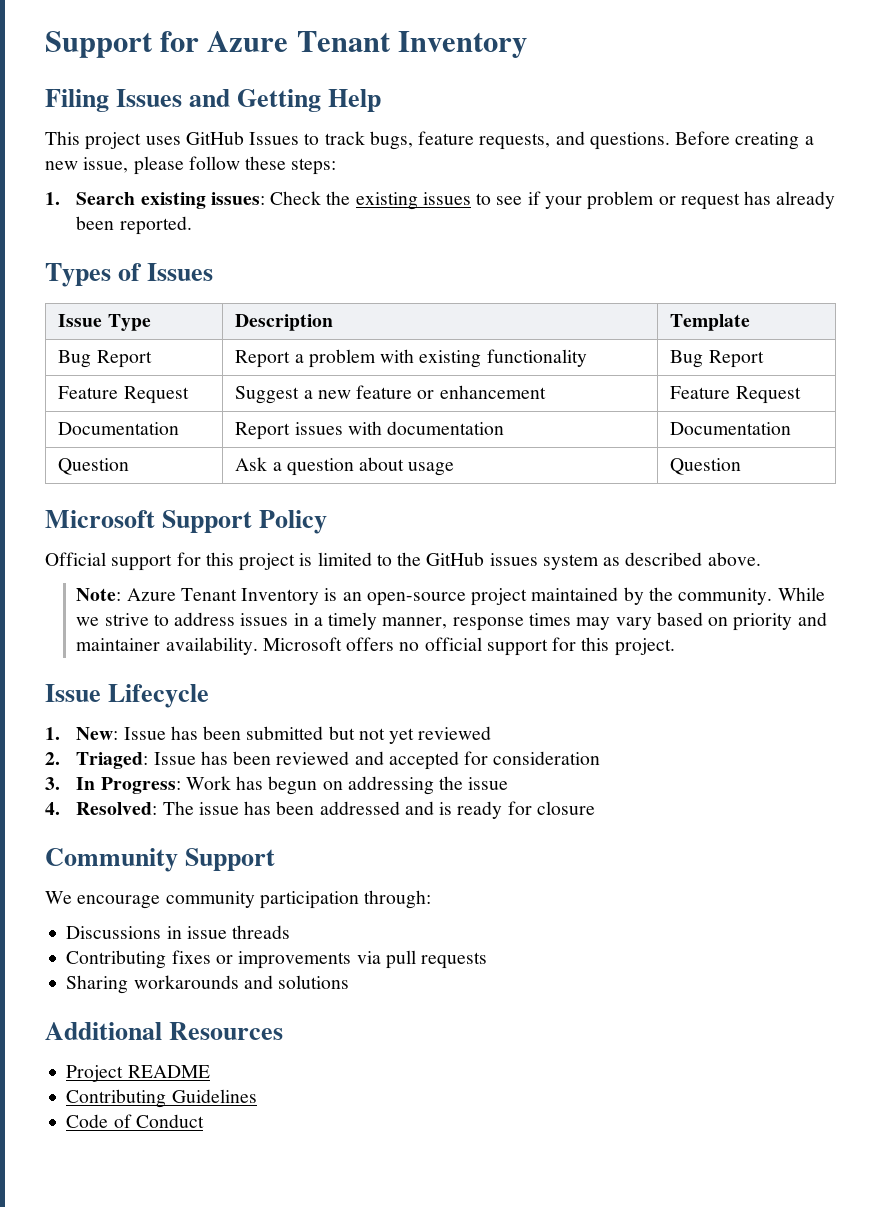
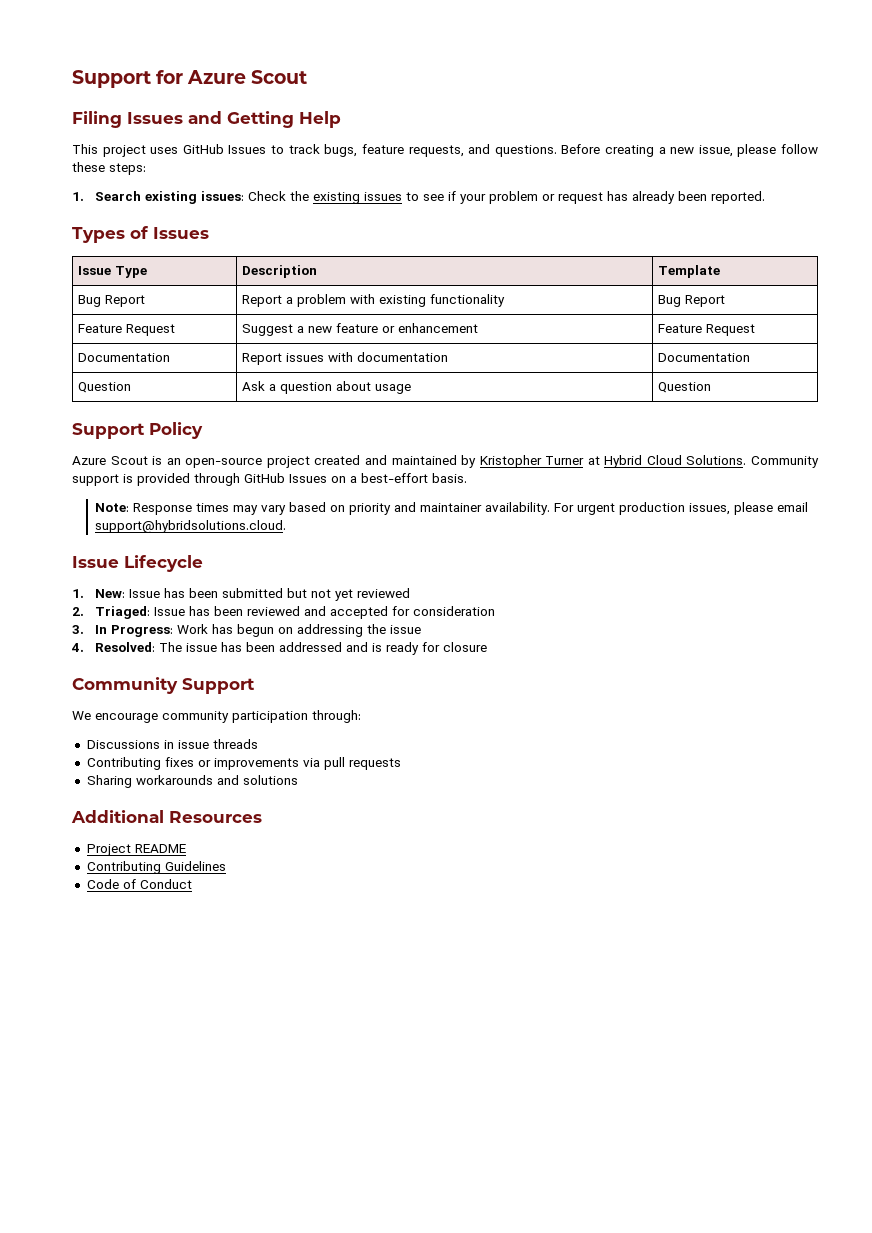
[296,31,527,58] Tenant Inventory -> [251,70,308,84] Scout
[45,510,155,528] Microsoft -> (711, 387) none
[45,552,761,571] [76,587,825,606] [76,612,524,631] Official support for this project is limited to the GitHub issues system as described above. // Note: Azure Tenant Inventory is an open-source project maintained by the community. While we strive to address issues in a timely manner, response -> [72,455,819,468] [72,473,467,486] [95,503,193,515] Azure Scout is an open-source project created and maintained by Kristopher Turner at Hybrid Cloud Solutions. Community support is provided through GitHub Issues on a best-effort basis. // Note: Response
[262,637,675,656] Microsoft offers no official support for this project. -> [554,502,809,515] [95,520,287,533] For urgent production issues, please email support@hybridsolutions.cloud.

